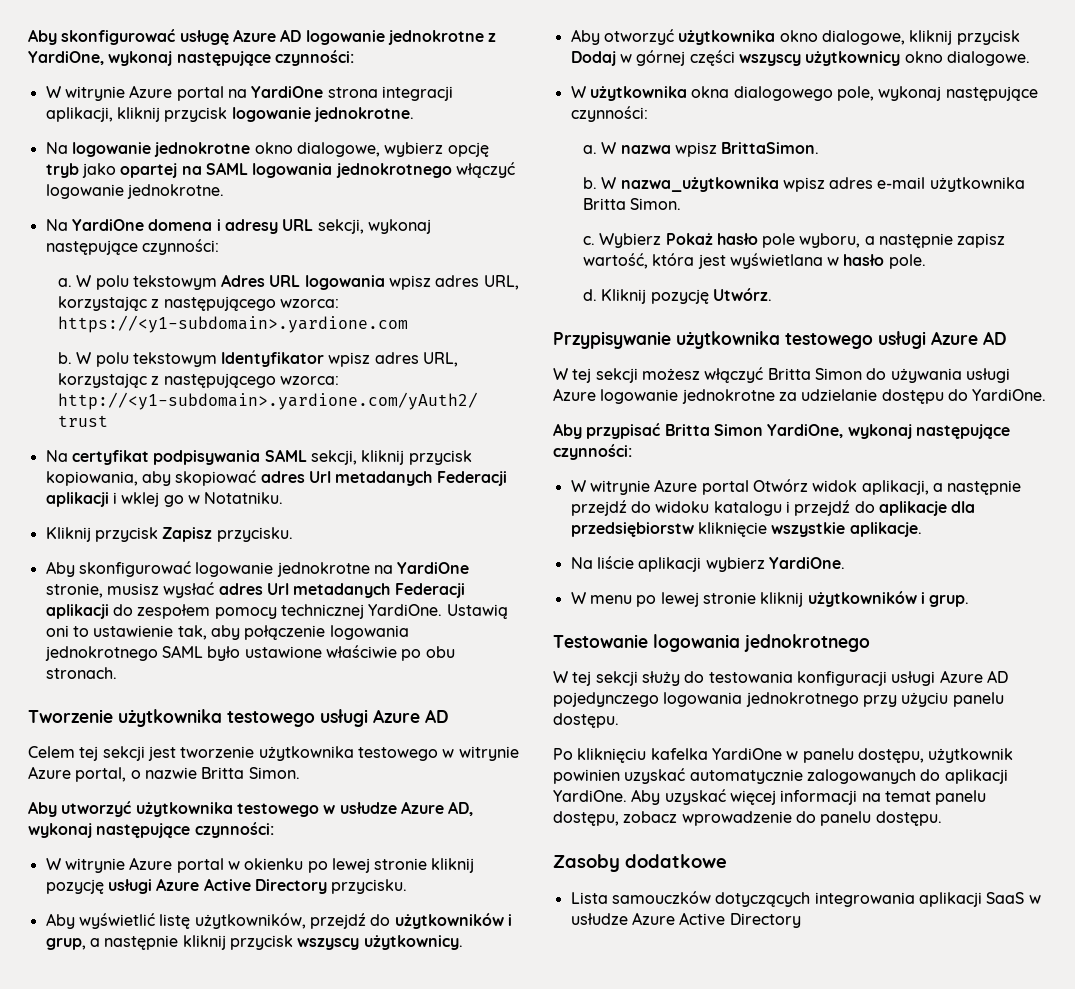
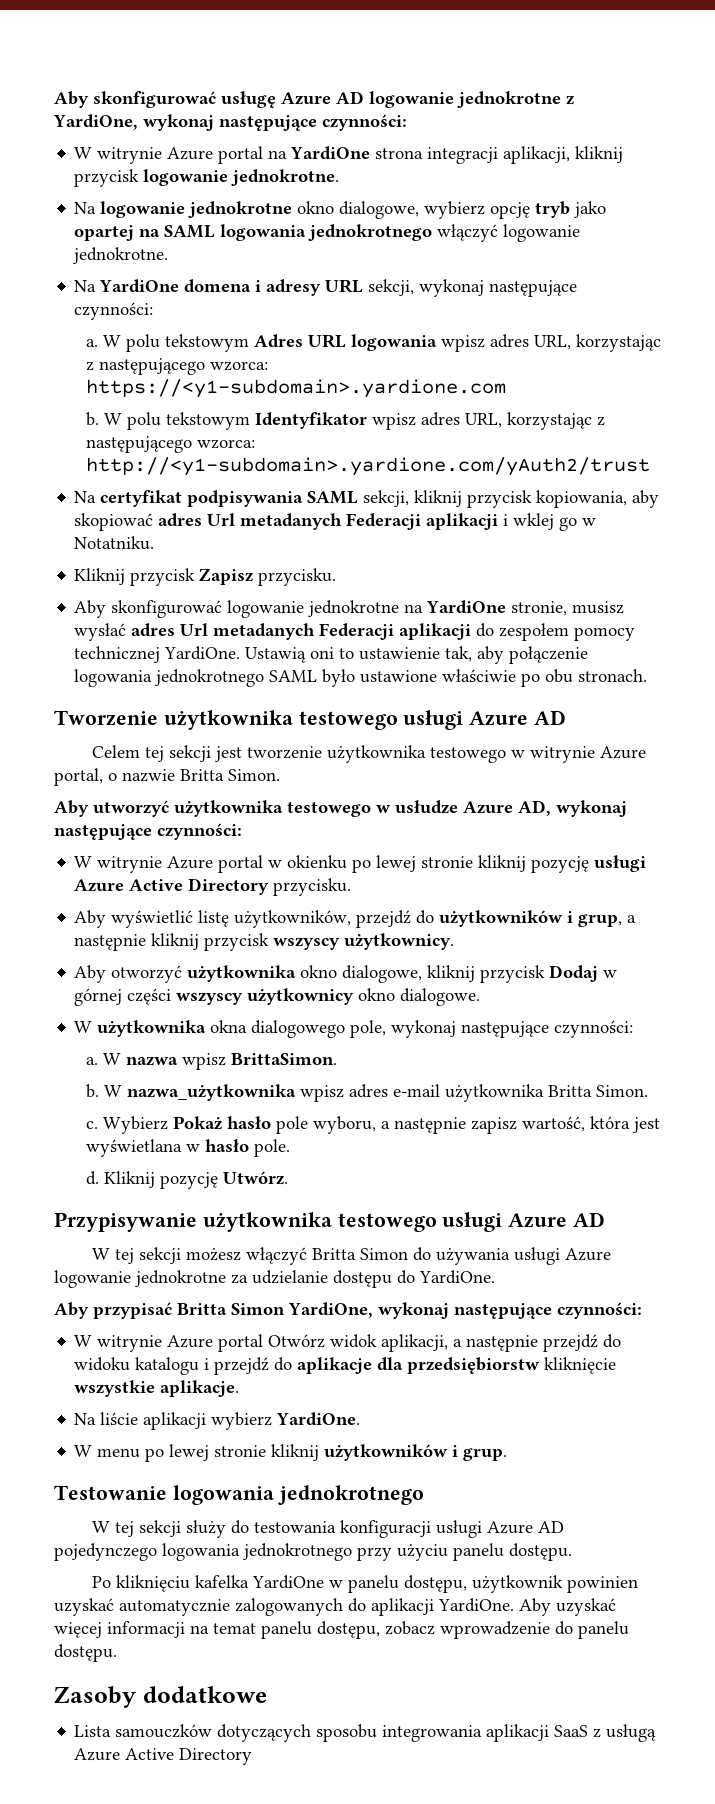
(811, 899) none -> [316,1724,378,1742] sposobu
[1028,895,1041,904] [570,913,628,925] w usłudze -> [593,1724,657,1742] z usługą

